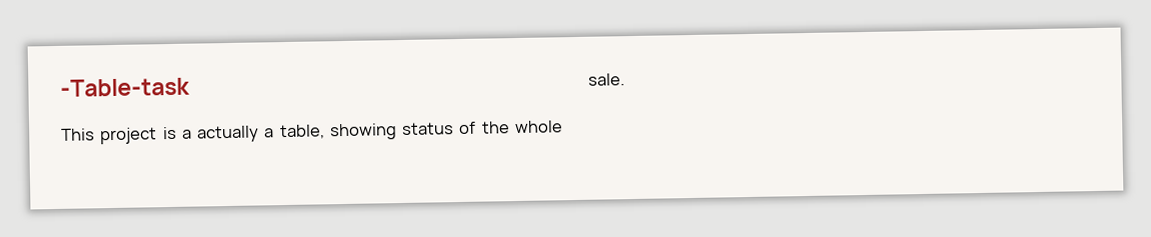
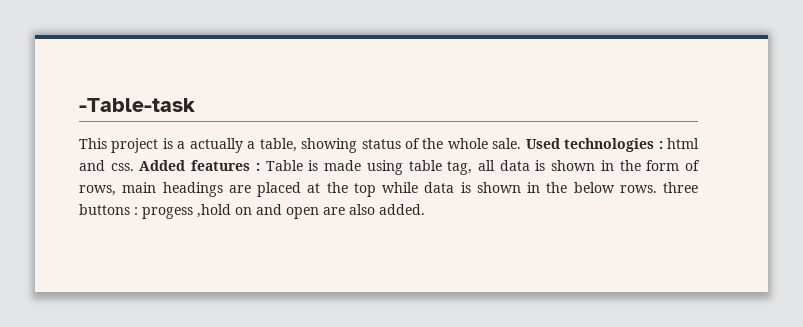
(625, 79) none -> [525,138,699,152] [79,160,700,175] [79,182,698,197] [79,204,425,219] Used technologies : html and css. Added features : Table is made using table tag, all data is shown in the form of rows, main headings are placed at the top while data is shown in the below rows. three buttons : progess ,hold on and open are also added.

